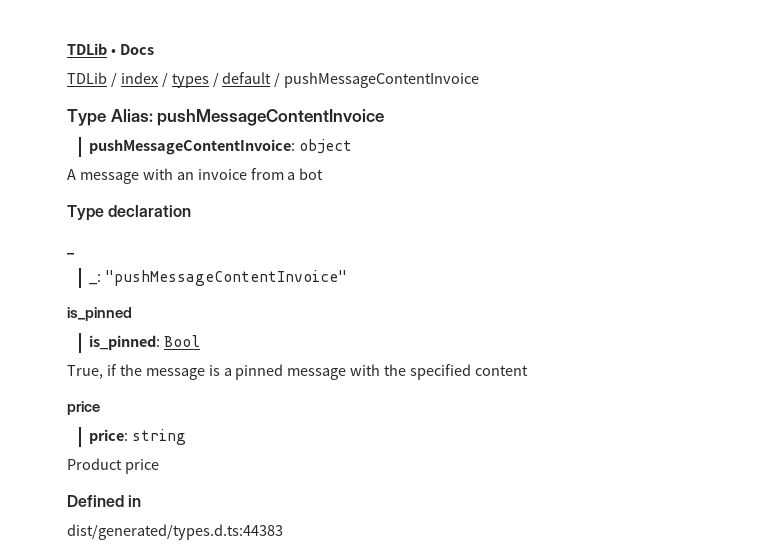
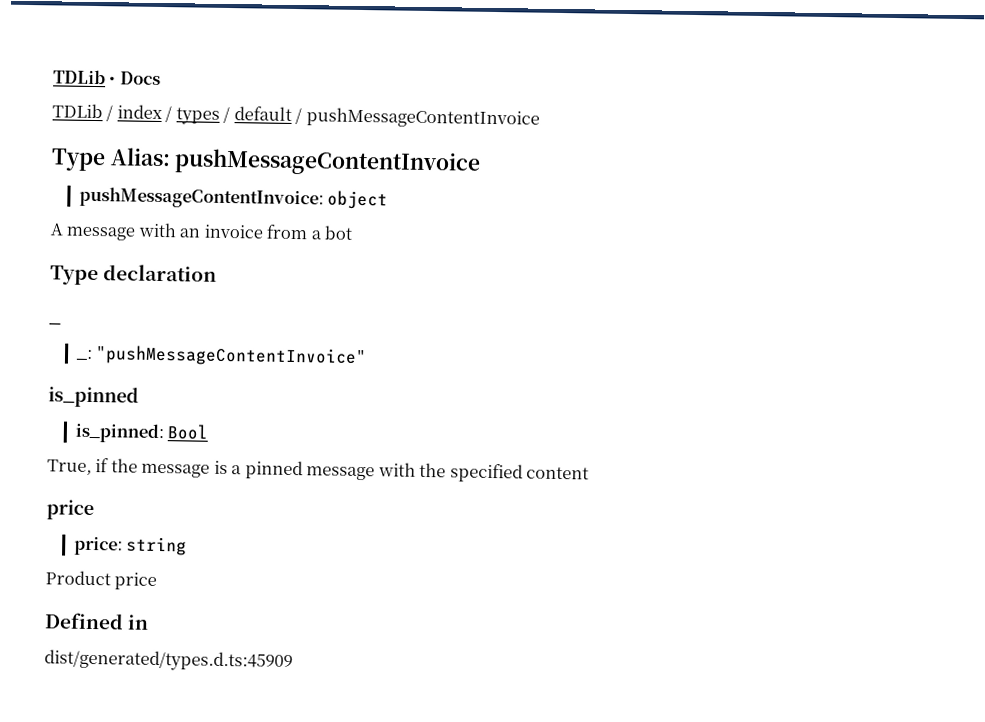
[67,524,283,540] dist/generated/types.d.ts:44383 -> [44,649,293,673] dist/generated/types.d.ts:45909

